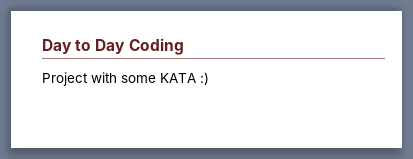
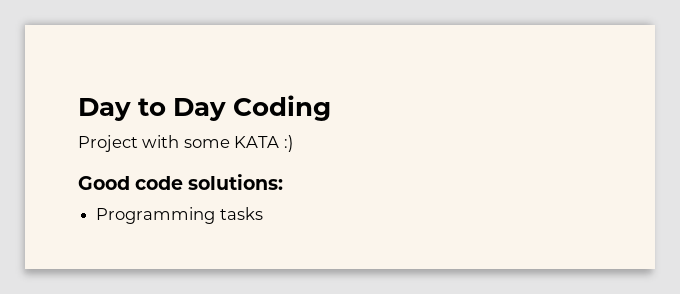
(209, 78) none -> [78,174,284,190] [96,207,263,224] // Good code solutions: // Programming tasks

